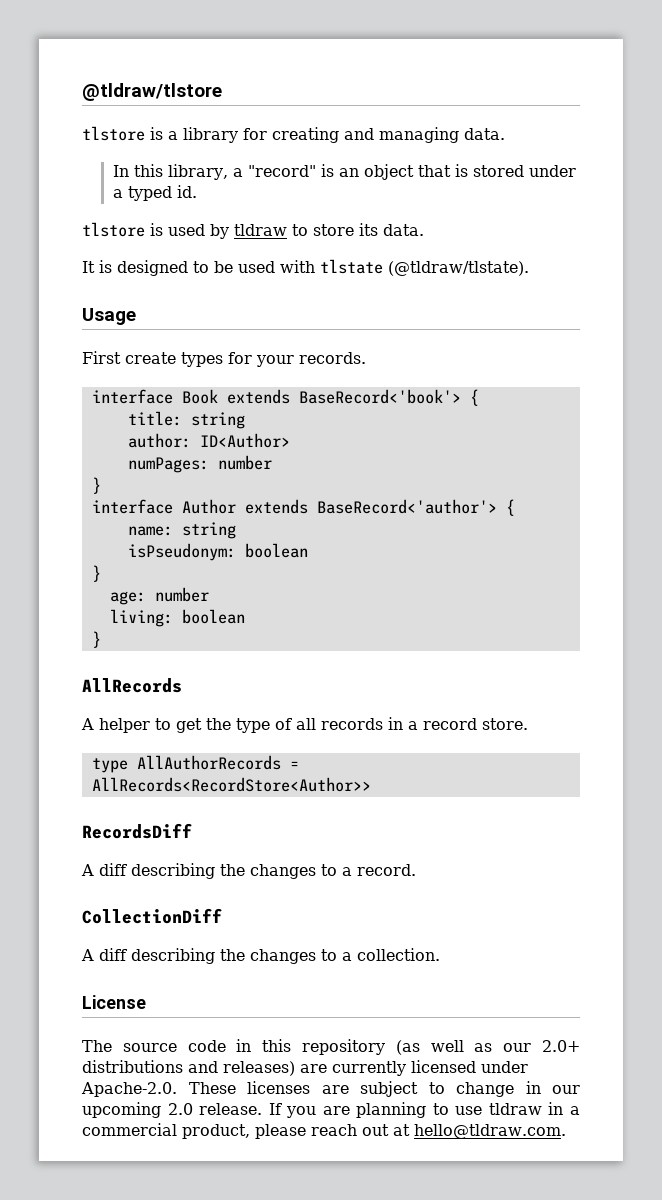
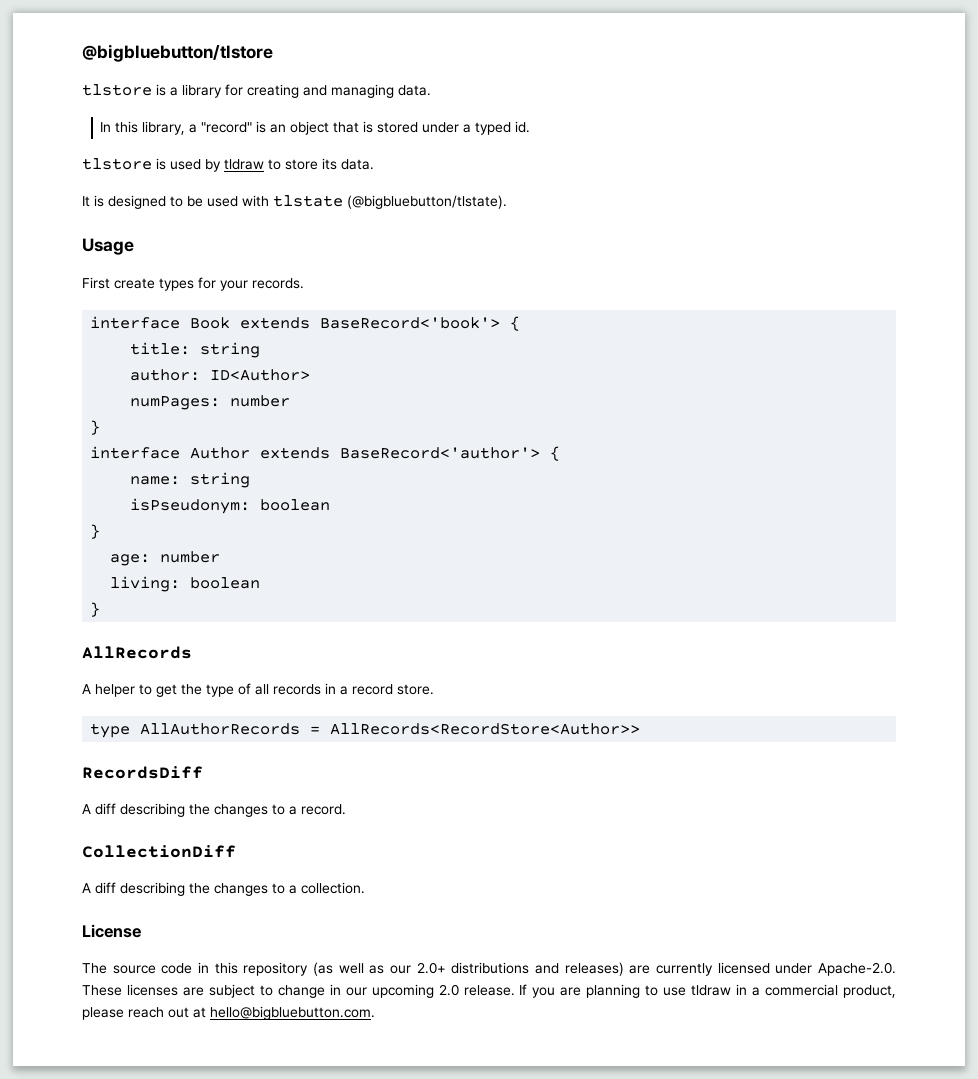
[82,83,222,101] @tldraw/tlstore -> [82,44,273,62] @bigbluebutton/tlstore
[388,261,529,276] (@tldraw/tlstate). -> [347,195,507,209] (@bigbluebutton/tlstate).
[414,1124,566,1139] hello@tldraw.com. -> [210,1006,375,1020] hello@bigbluebutton.com.

